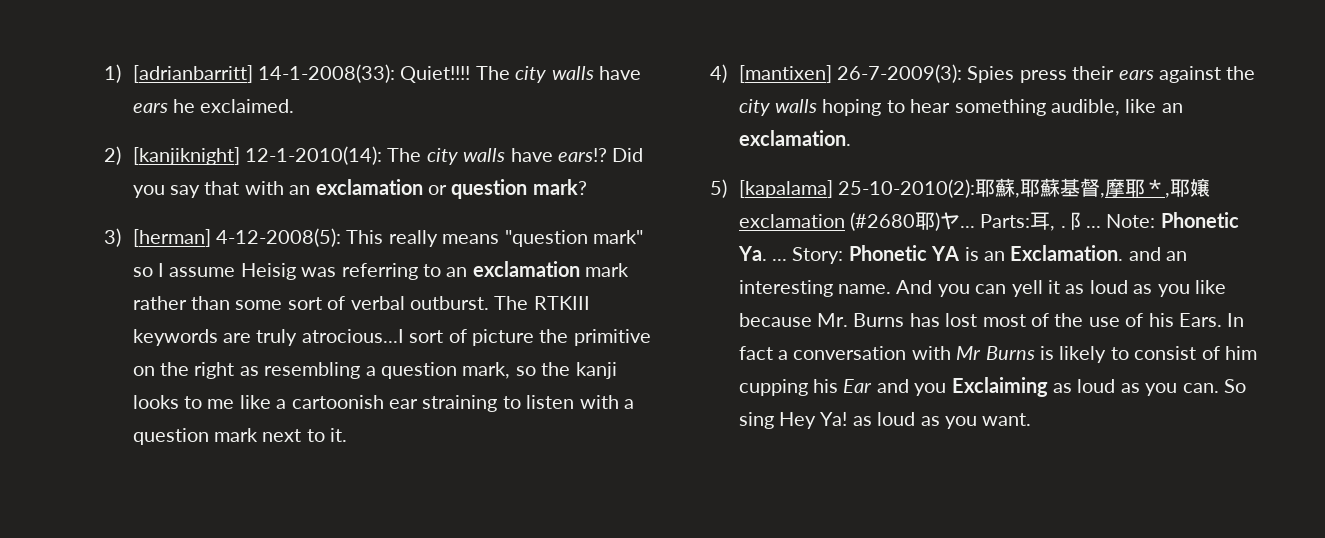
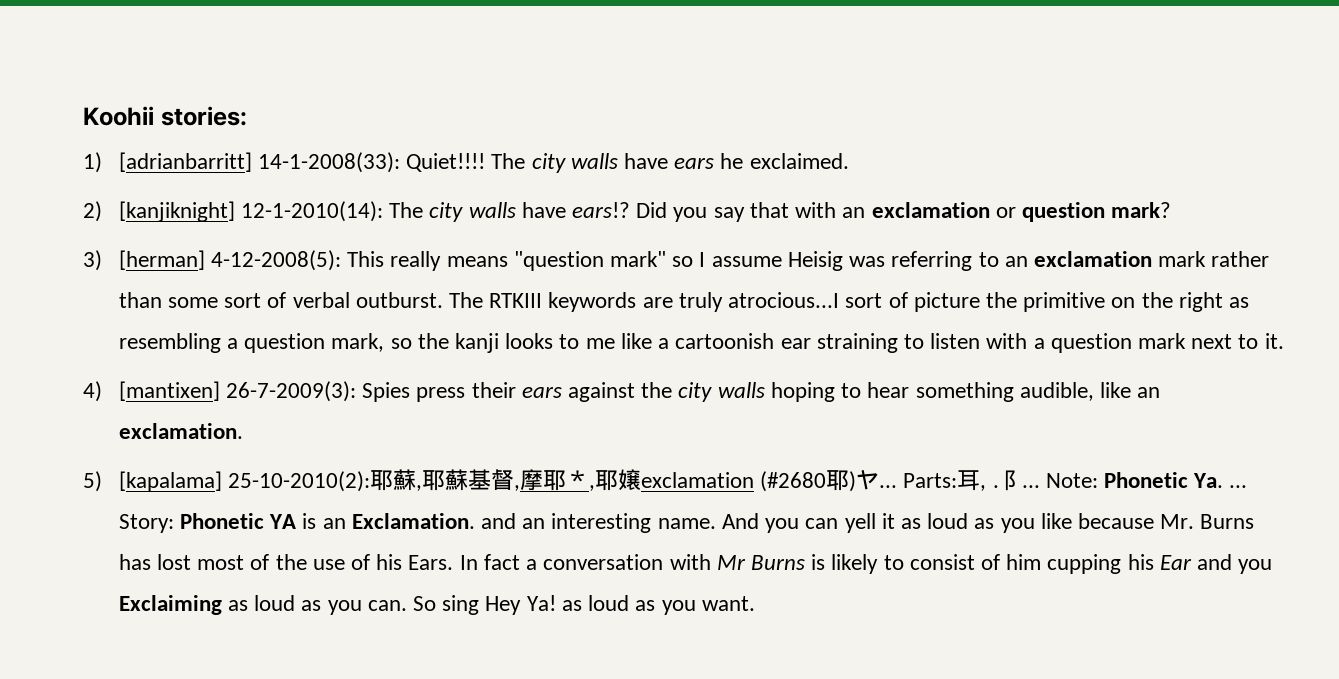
(104, 73) none -> [83,106,247,126] Koohii stories: //

